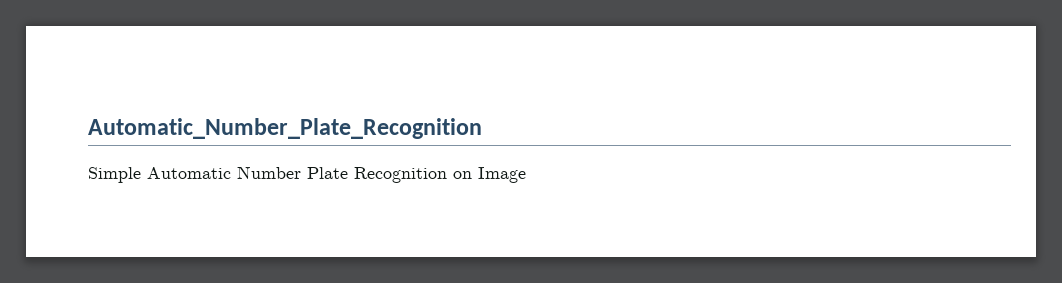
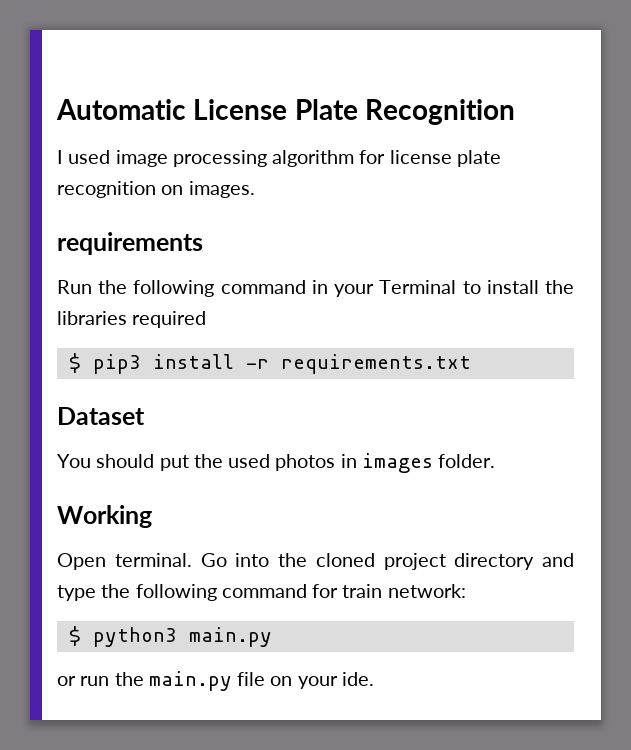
[88,118,482,139] [88,166,526,183] Automatic_Number_Plate_Recognition // Simple Automatic Number Plate Recognition on Image -> [56,99,516,125] [57,150,501,167] [57,181,255,198] [57,232,203,255] [57,280,574,297] [57,311,207,328] [68,353,471,374] [57,407,145,425] [57,453,496,473] [57,505,152,528] [57,553,574,570] [57,584,466,601] [68,626,272,647] [57,671,374,691] Automatic License Plate Recognition // I used image processing algorithm for license plate recognition on images. // requirements // Run the following command in your Terminal to install the libraries required // $ pip3 install -r requirements.txt // Dataset // You should put the used photos in images folder. // Working // Open terminal. Go into the cloned project directory and type the following command for train network: // $ python3 main.py // or run the main.py file on your ide.

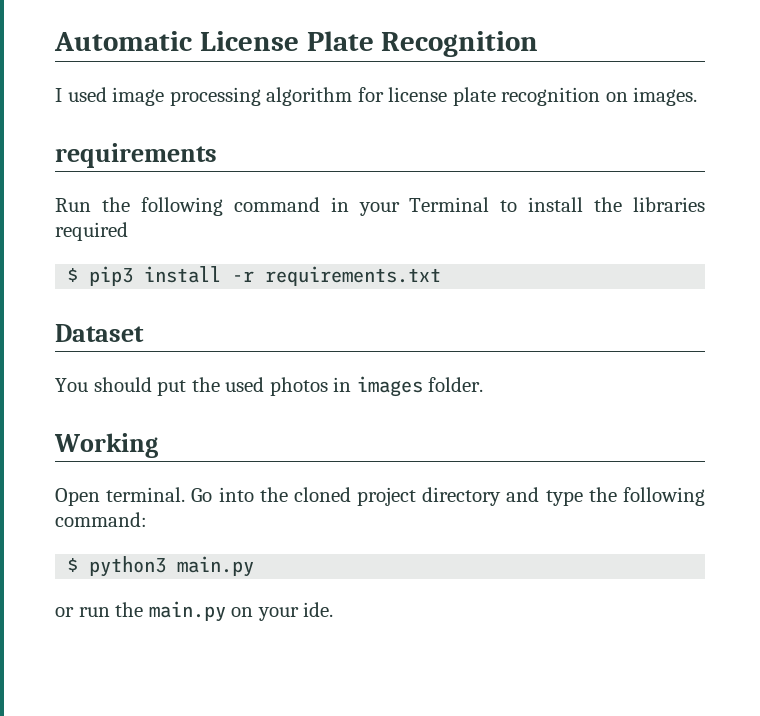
[221,584,466,598] command for train network: -> [55,512,147,527] command:
[237,672,266,686] file -> (226, 611) none

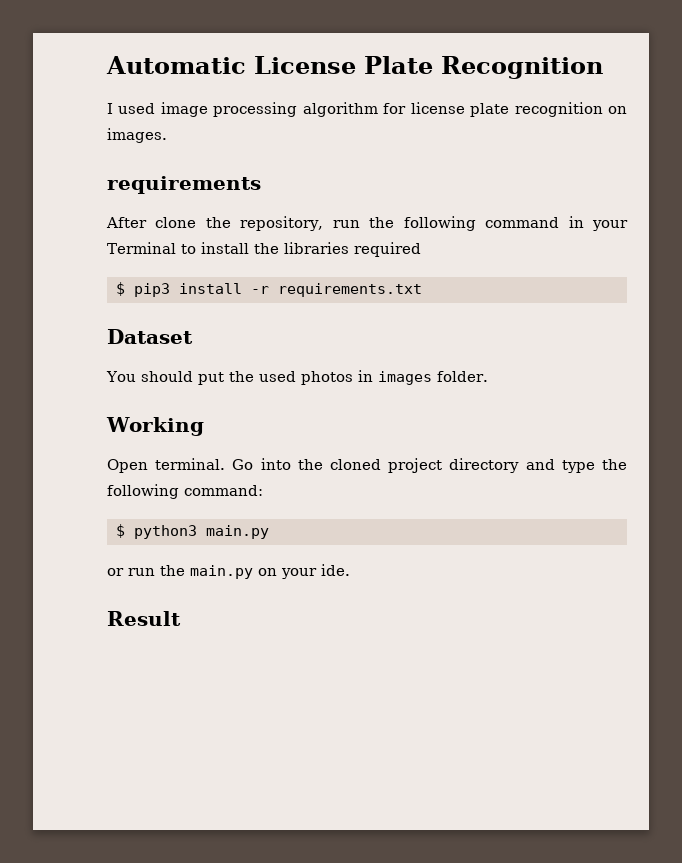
[55,198,91,212] Run -> [106,216,360,231] After clone the repository, run
(334, 609) none -> [107,611,181,626] // Result

